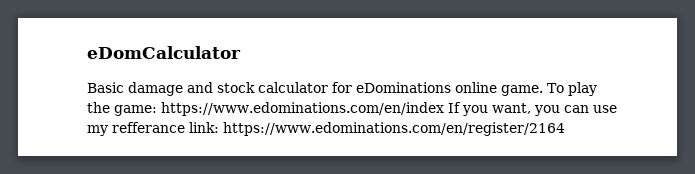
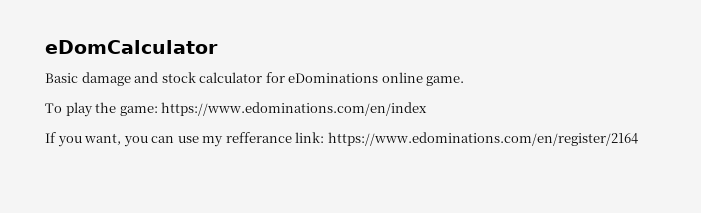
(543, 90) none -> (465, 81) //
(444, 109) none -> (428, 109) //

